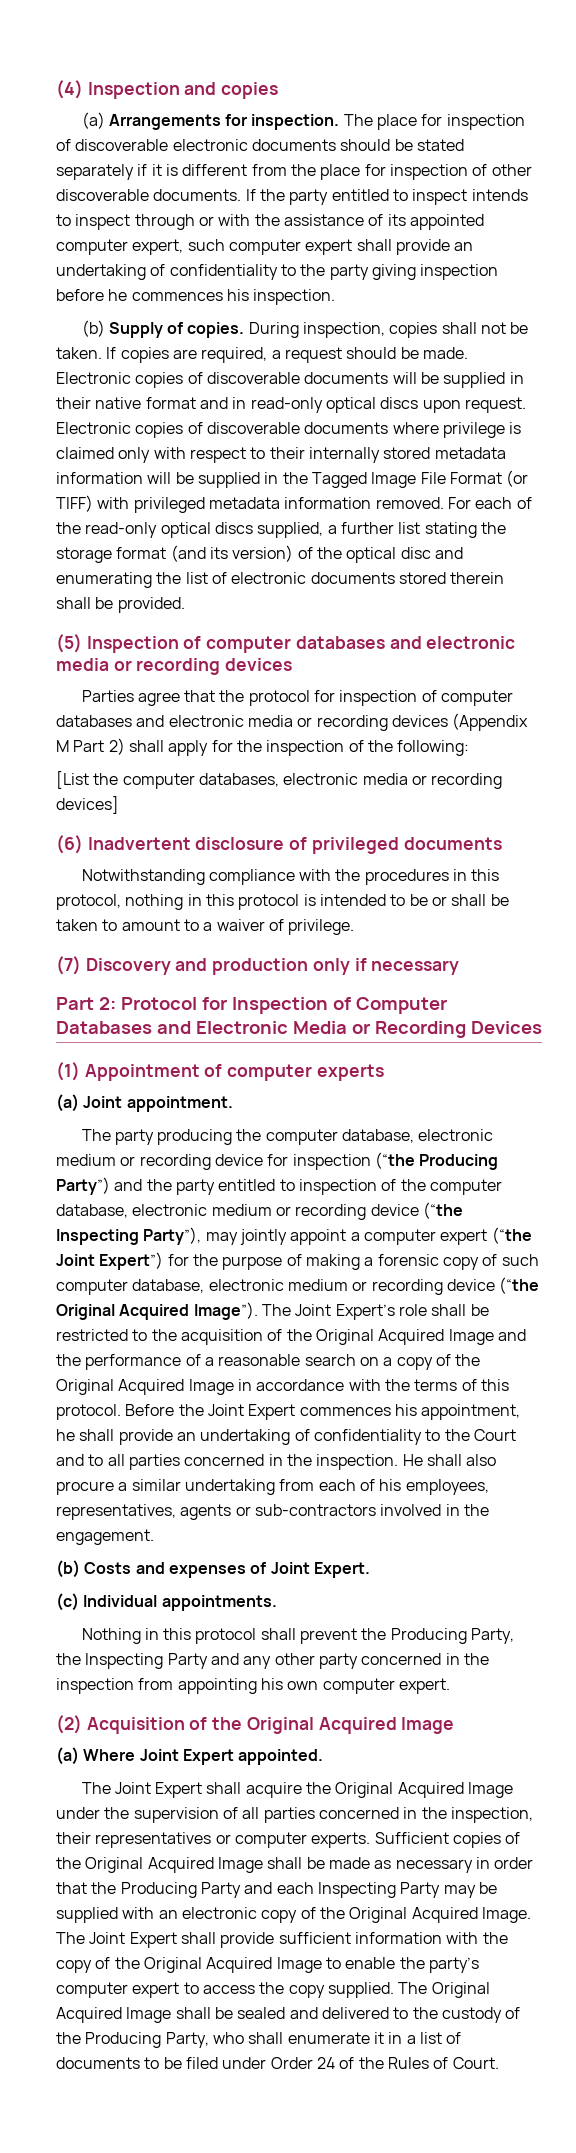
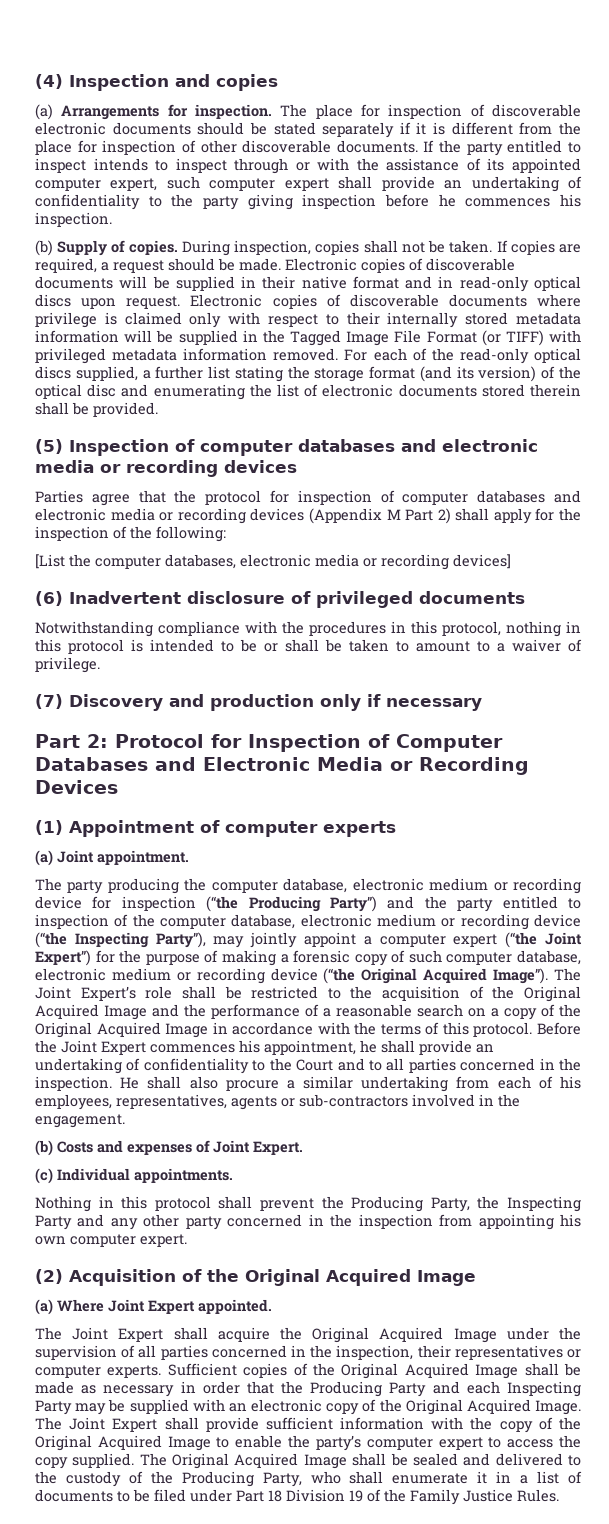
[270,2057,499,2069] Order 24 of the Rules of Court. -> [236,1489,559,1505] Part 18 Division 19 of the Family Justice Rules.

